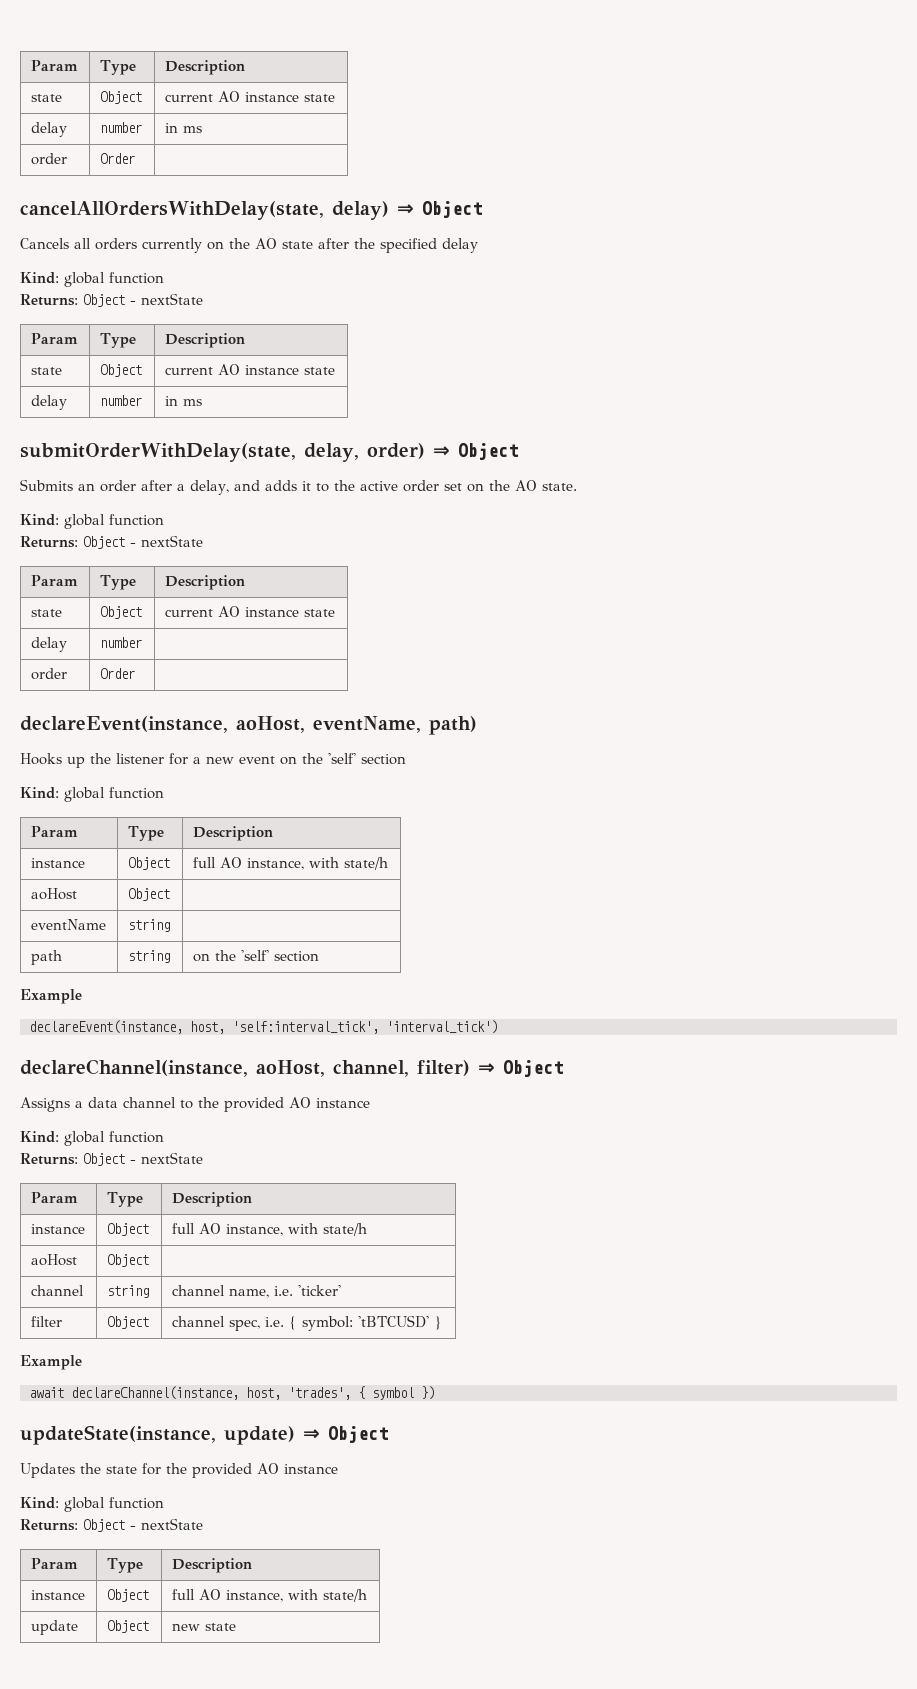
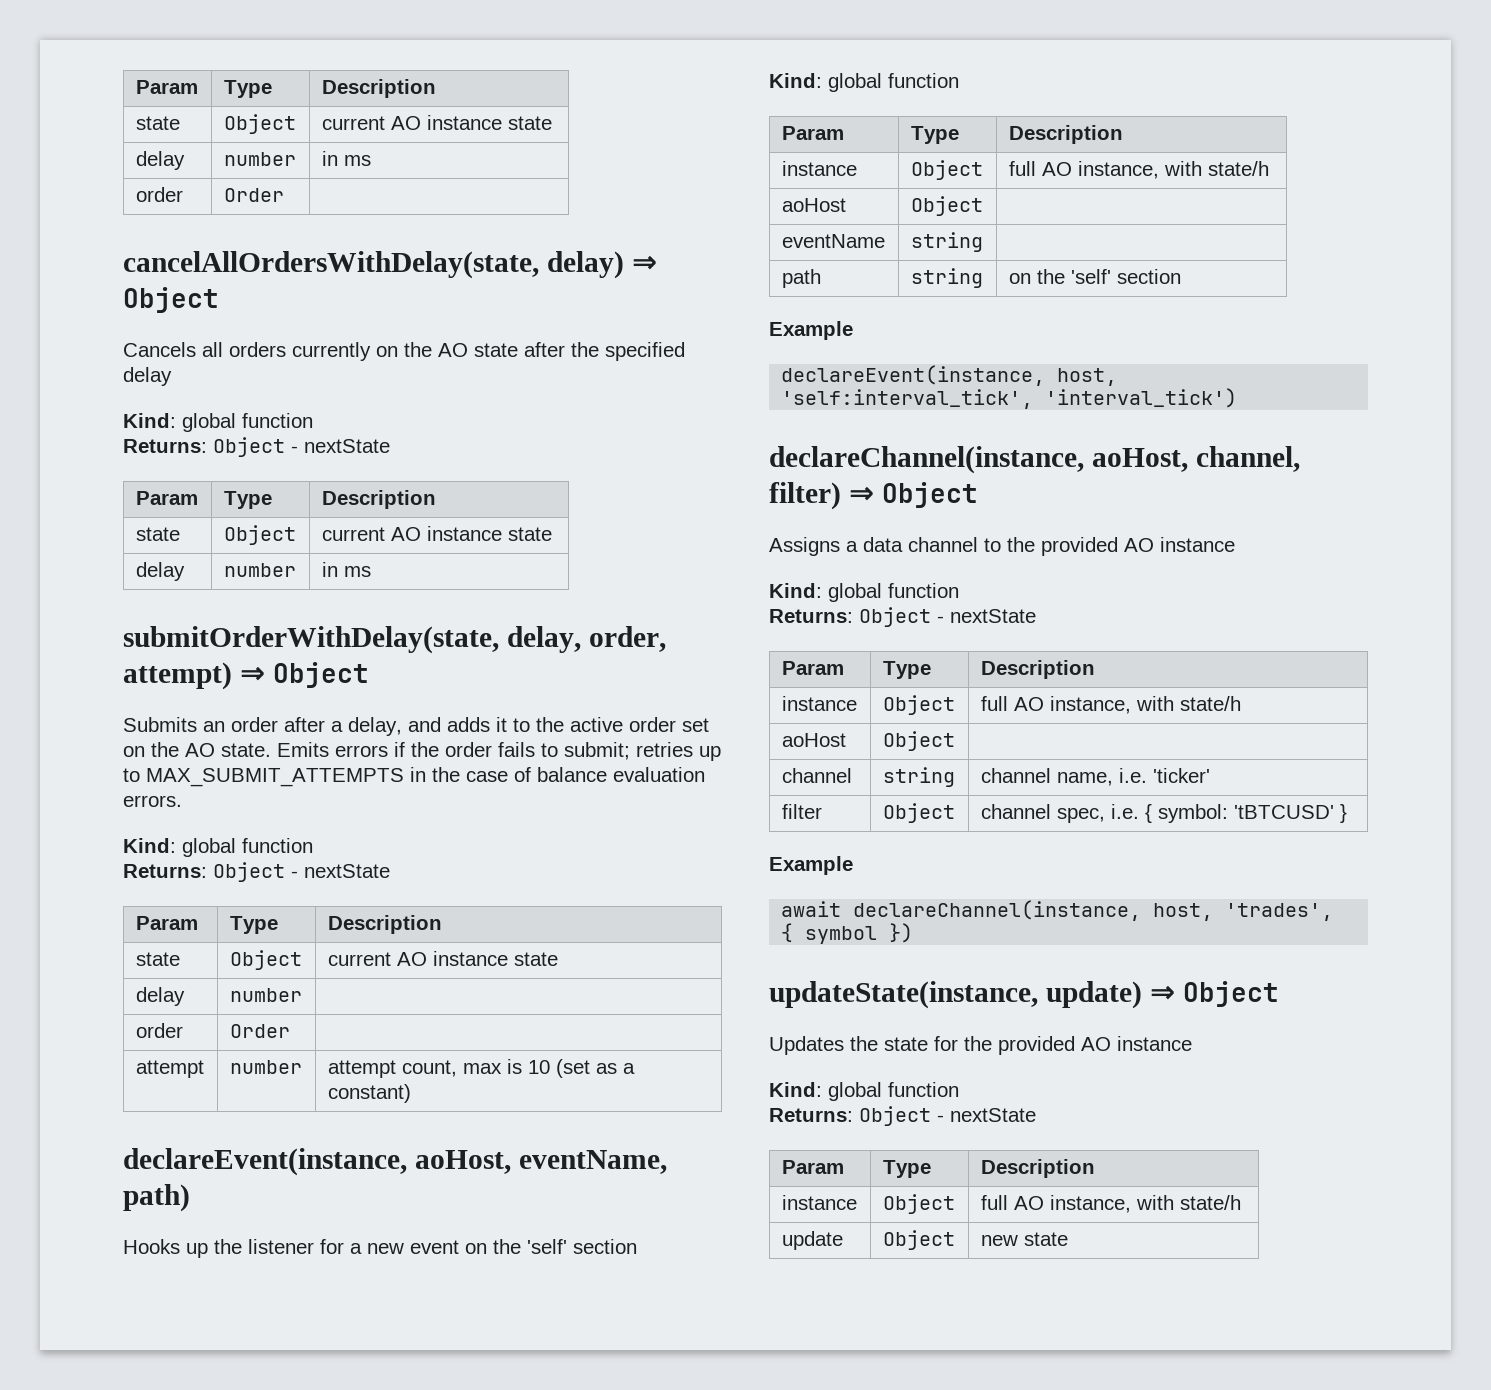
[366,443,425,459] order) -> [588,626,666,652] [123,662,232,690] order, attempt)
(577, 487) none -> [277,742,721,761] [123,767,705,787] [123,795,182,807] Emits errors if the order fails to submit; retries up to MAX_SUBMIT_ATTEMPTS in the case of balance evaluation errors.
(135, 673) none -> [135,1060,204,1078] [229,1060,302,1074] [327,1059,635,1078] [327,1084,411,1103] // attempt | number | attempt count, max is 10 (set as a constant)

